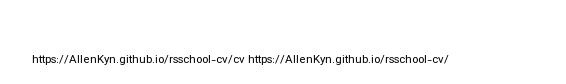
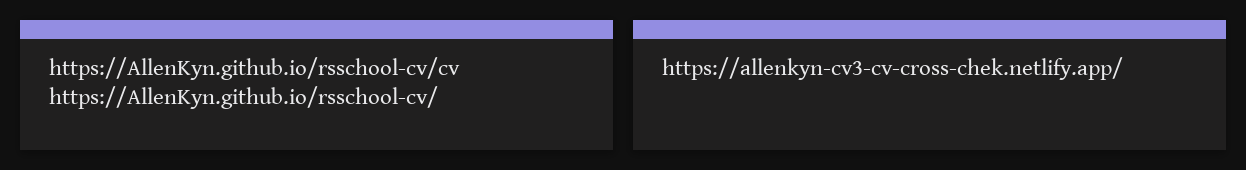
(450, 60) none -> [662,57,1123,80] https://allenkyn-cv3-cv-cross-chek.netlify.app/

